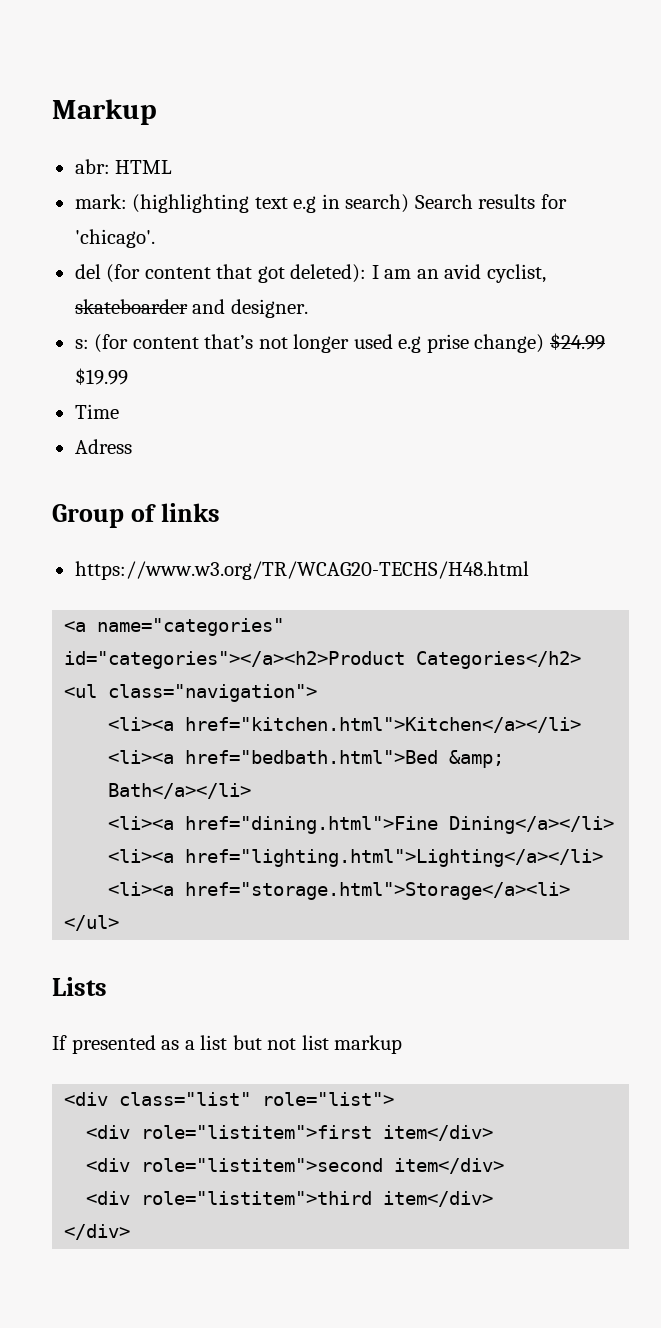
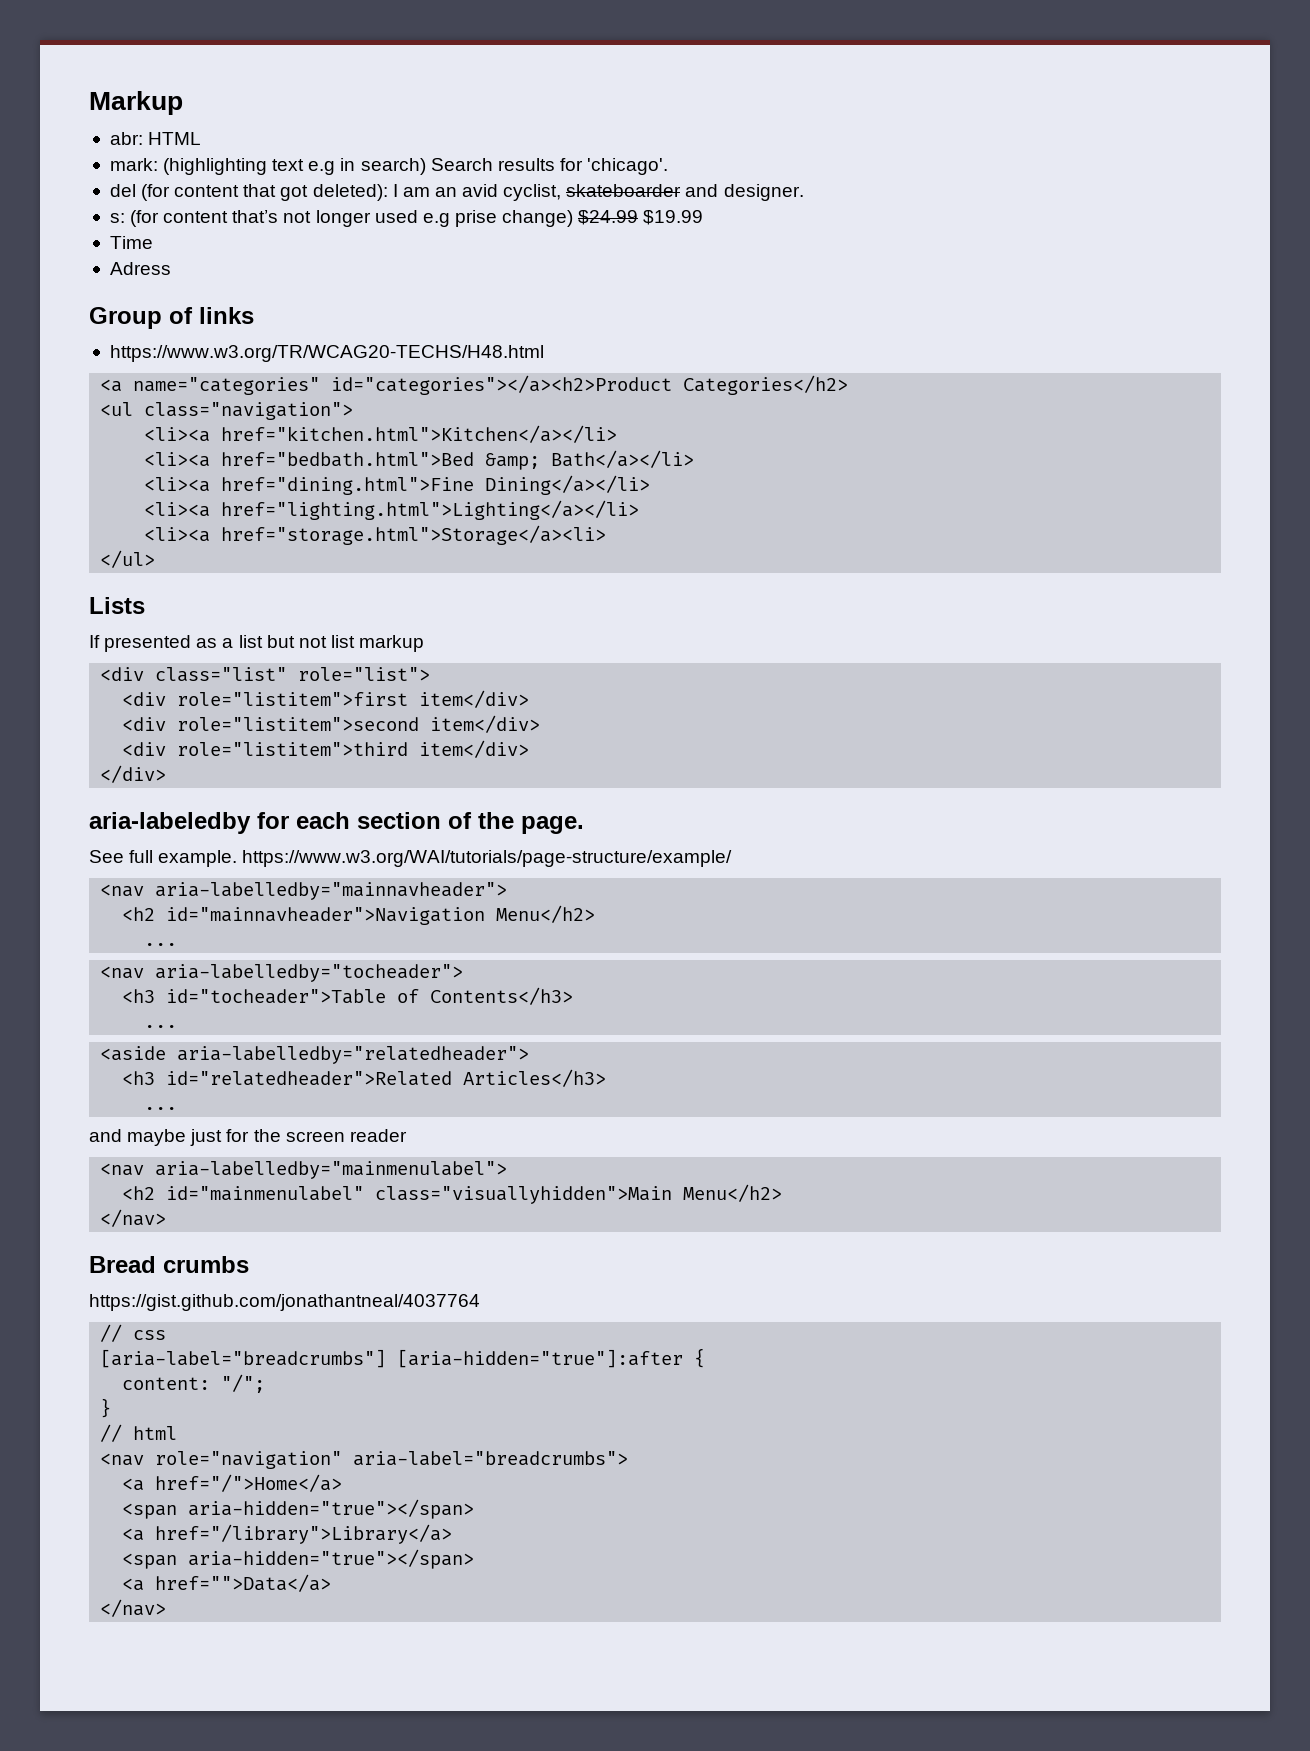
(131, 1232) none -> [89,812,584,834] [89,850,733,867] [100,882,508,900] [122,905,596,925] [144,943,178,946] [100,964,464,982] [122,987,574,1005] [144,1025,178,1028] [100,1046,530,1064] [122,1069,607,1087] [144,1107,178,1110] [89,1129,407,1146] [100,1161,508,1179] [122,1184,783,1204] [100,1209,167,1227] [89,1256,249,1273] [89,1294,480,1311] [100,1324,167,1342] [100,1348,706,1368] [122,1374,266,1393] [100,1398,112,1418] [100,1424,178,1442] [100,1451,629,1469] [122,1474,343,1492] [122,1499,475,1519] [122,1524,453,1544] [122,1549,475,1569] [122,1574,332,1592] [100,1599,167,1617] // aria-labeledby for each section of the page. // See full example. https://www.w3.org/WAI/tutorials/page-structure/example/ // <nav aria-labelledby="mainnavheader"> // <h2 id="mainnavheader">Navigation Menu</h2> // ... // <nav aria-labelledby="tocheader"> // <h3 id="tocheader">Table of Contents</h3> // ... // <aside aria-labelledby="relatedheader"> // <h3 id="relatedheader">Related Articles</h3> // ... // and maybe just for the screen reader // <nav aria-labelledby="mainmenulabel"> // <h2 id="mainmenulabel" class="visuallyhidden">Main Menu</h2> // </nav> // Bread crumbs // https://gist.github.com/jonathantneal/4037764 // // css // [aria-label="breadcrumbs"] [aria-hidden="true"]:after { // content: "/"; // } // // html // <nav role="navigation" aria-label="breadcrumbs"> // <a href="/">Home</a> // <span aria-hidden="true"></span> // <a href="/library">Library</a> // <span aria-hidden="true"></span> // <a href="">Data</a> // </nav>

